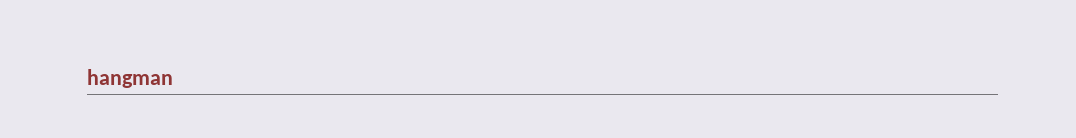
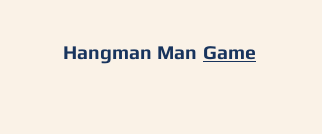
[87,69,173,88] hangman -> [63,46,256,64] Hangman Man Game

